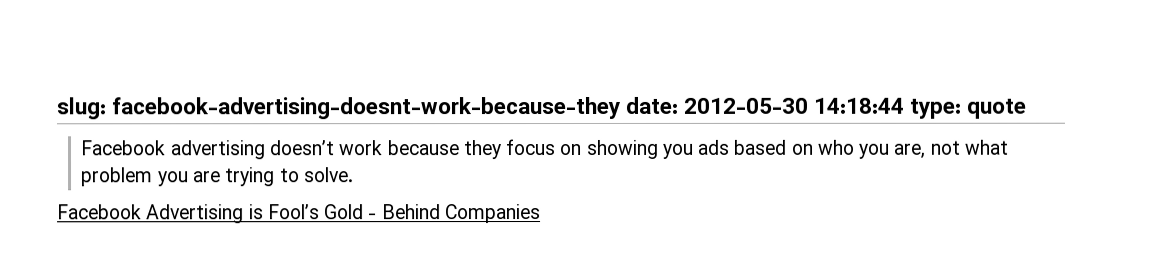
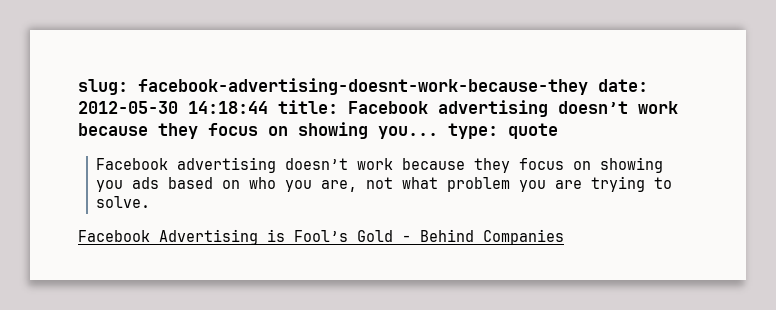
(905, 105) none -> [278,100,678,117] [78,122,438,139] title: Facebook advertising doesn’t work because they focus on showing you...

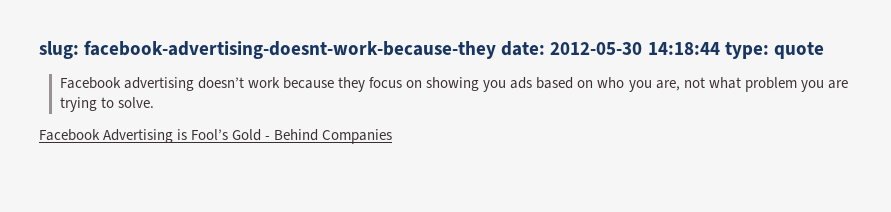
[278,100,678,117] [78,122,438,139] title: Facebook advertising doesn’t work because they focus on showing you... -> (720, 48) none

